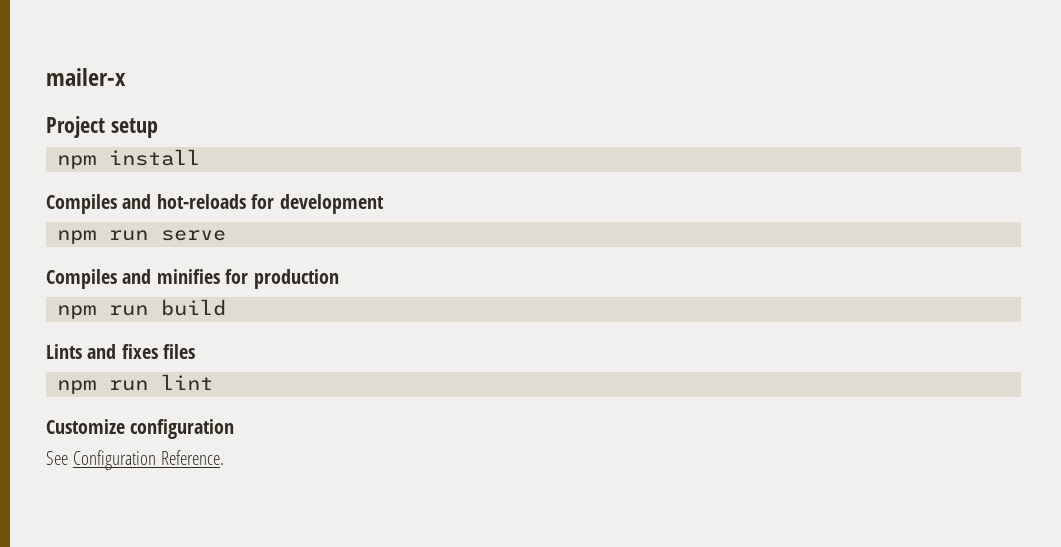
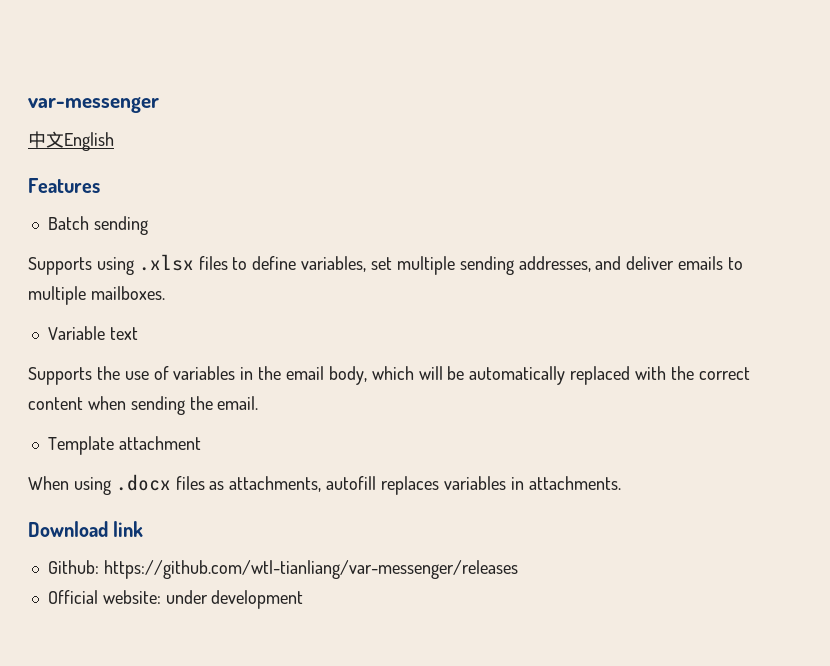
[46,68,126,86] [46,116,158,138] [57,149,201,169] [46,194,384,214] [57,230,227,244] [46,269,339,289] [57,299,227,319] [46,344,196,359] [57,374,214,394] [46,419,235,439] [46,450,224,470] mailer-x // Project setup // npm install // Compiles and hot-reloads for development // npm run serve // Compiles and minifies for production // npm run build // Lints and fixes files // npm run lint // Customize configuration // See Configuration Reference. -> [28,97,159,113] [28,131,114,151] [28,178,100,193] [47,216,148,235] [28,254,744,275] [28,286,165,305] [47,326,138,340] [28,366,750,385] [28,396,259,415] [47,436,201,455] [28,474,621,495] [28,521,144,537] [47,560,518,579] [47,590,304,609] var-messenger // 中文English // Features // Batch sending // Supports using .xlsx files to define variables, set multiple sending addresses, and deliver emails to multiple mailboxes. // Variable text // Supports the use of variables in the email body, which will be automatically replaced with the correct content when sending the email. // Template attachment // When using .docx files as attachments, autofill replaces variables in attachments. // Download link // Github: https://github.com/wtl-tianliang/var-messenger/releases // Official website: under development

